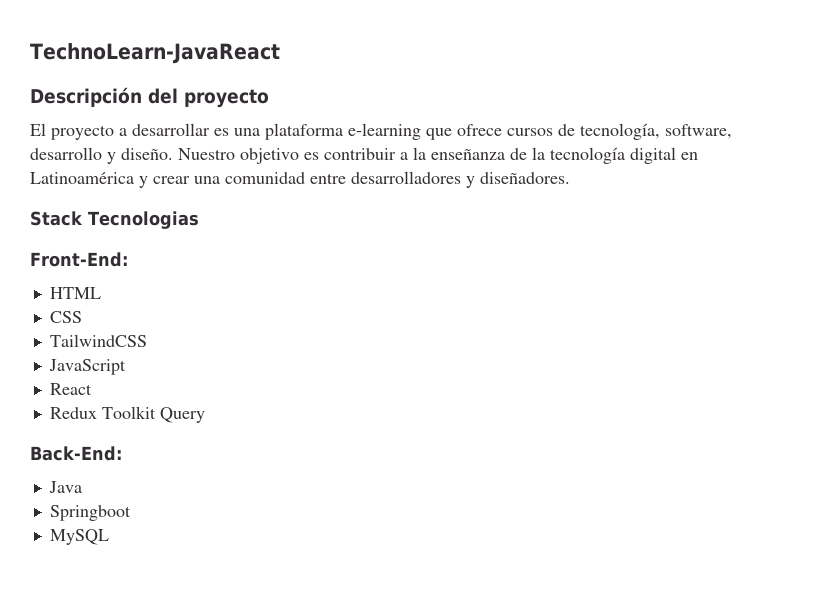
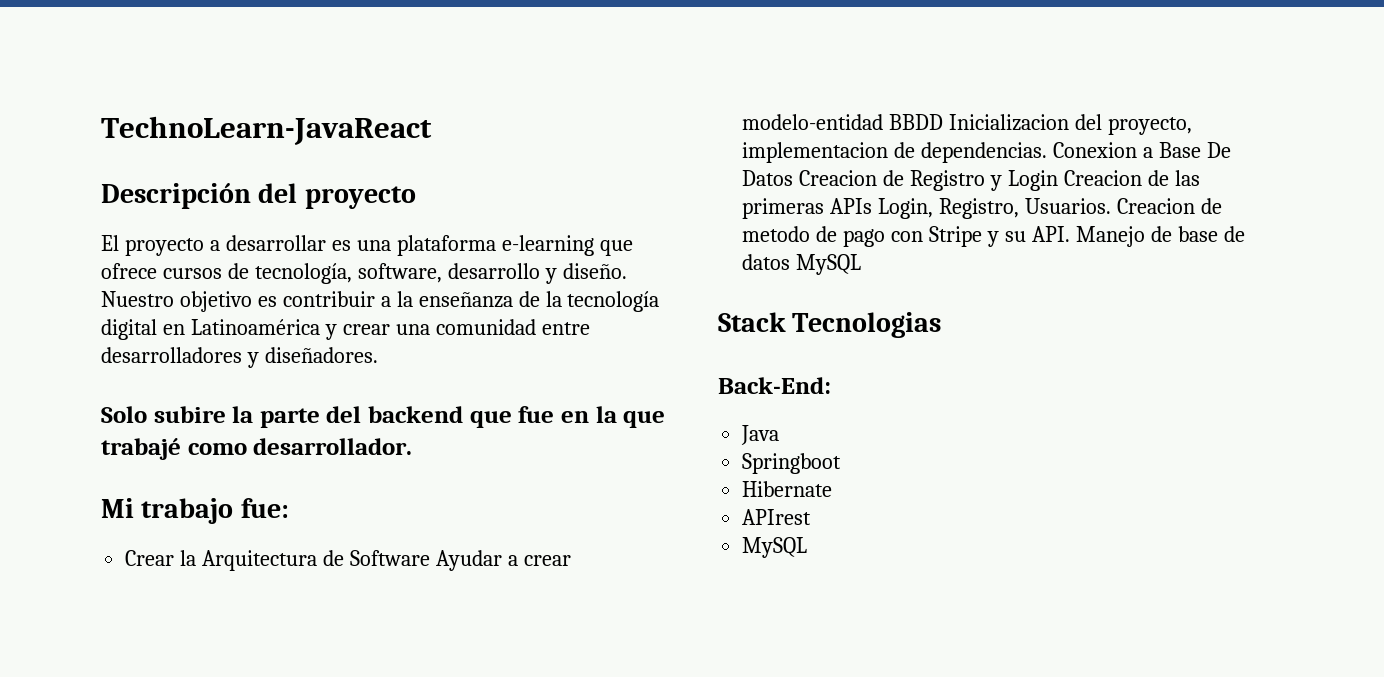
[30,211,199,229] [30,252,128,267] [49,287,101,299] [49,311,82,323] [49,334,147,347] [48,359,126,375] [49,383,92,395] [49,406,205,423] Stack Tecnologias // Front-End: // HTML // CSS // TailwindCSS // JavaScript // React // Redux Toolkit Query -> [101,406,666,428] [101,438,413,460] [101,498,289,524] [125,550,571,571] [742,114,1192,135] [742,142,1231,163] [742,170,1200,191] [742,198,1222,219] [742,226,1245,247] [742,254,862,275] [718,312,942,338] Solo subire la parte del backend que fue en la que trabajé como desarrollador. // Mi trabajo fue: // Crear la Arquitectura de Software Ayudar a crear modelo-entidad BBDD Inicializacion del proyecto, implementacion de dependencias. Conexion a Base De Datos Creacion de Registro y Login Creacion de las primeras APIs Login, Registro, Usuarios. Creacion de metodo de pago con Stripe y su API. Manejo de base de datos MySQL // Stack Tecnologias
(131, 513) none -> [742,481,833,497] [742,509,812,525] // Hibernate // APIrest

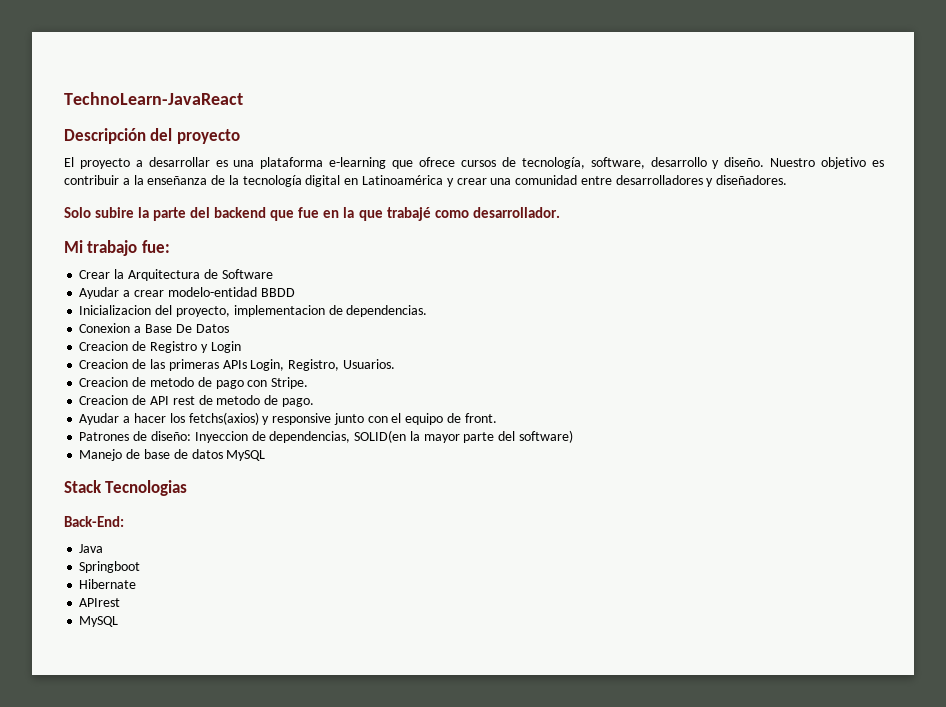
(430, 558) none -> (273, 274) //
(944, 122) none -> (295, 292) //
(1048, 152) none -> (428, 311) //
(794, 178) none -> (229, 328) //
(1058, 180) none -> (241, 347) //
(1111, 206) none -> (395, 364) //
[928,226,1070,247] Stripe y su API. -> [271,377,309,389] [79,395,314,407] [79,412,497,425] [79,430,573,443] Stripe. // Creacion de API rest de metodo de pago. // Ayudar a hacer los fetchs(axios) y responsive junto con el equipo de front. // Patrones de diseño: Inyeccion de dependencias, SOLID(en la mayor parte del software) //

